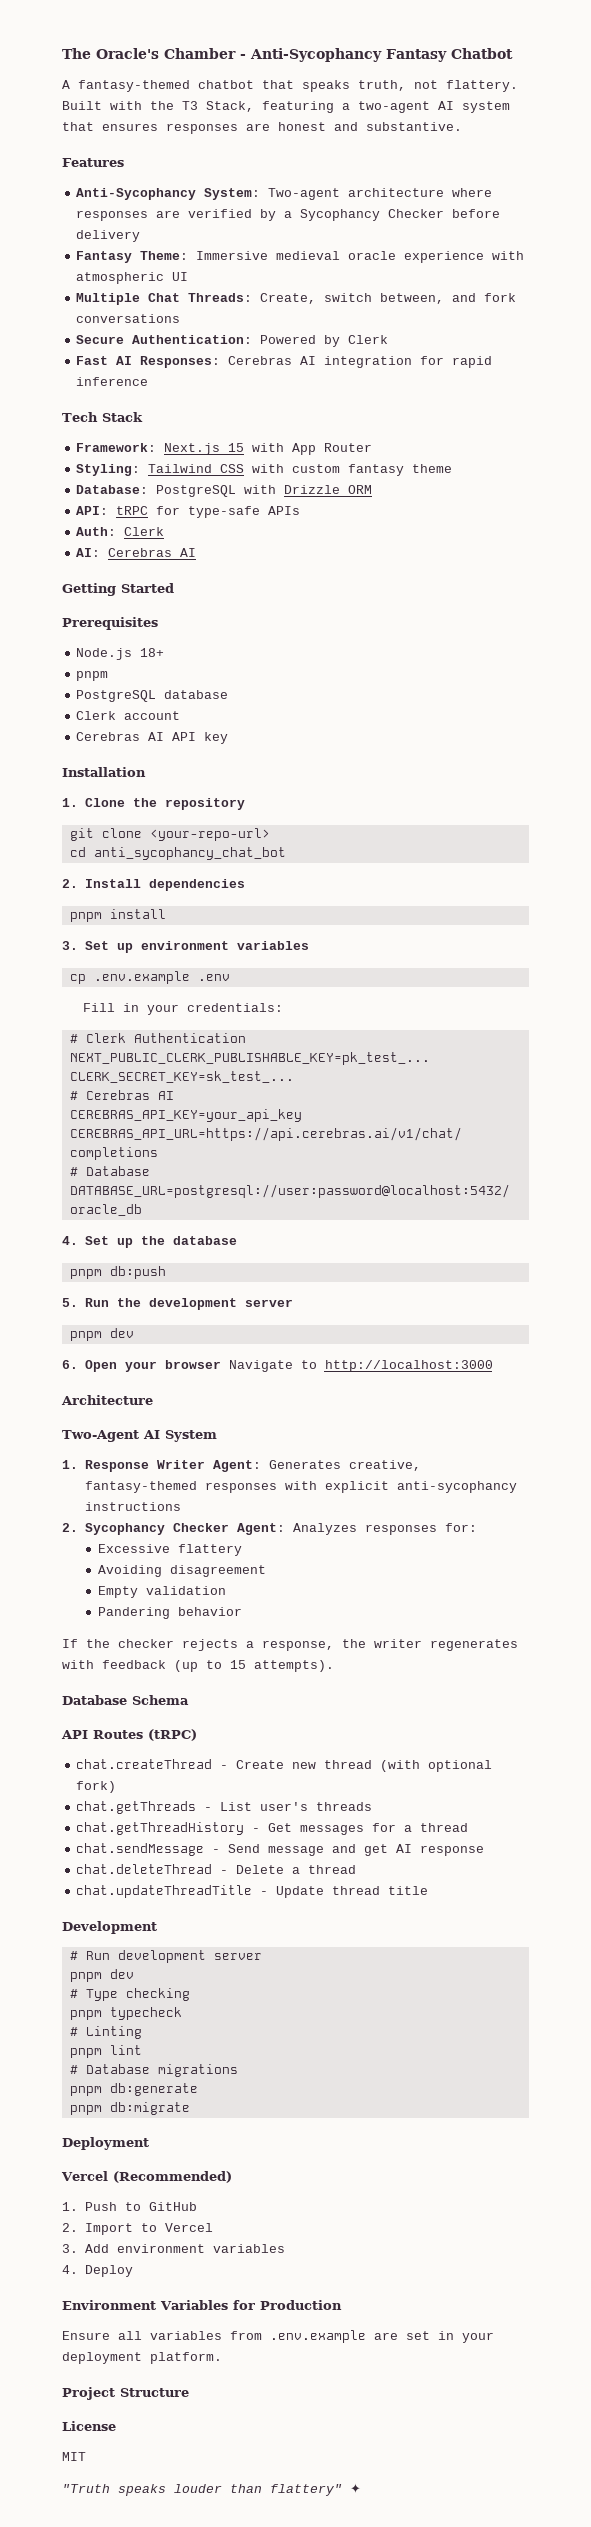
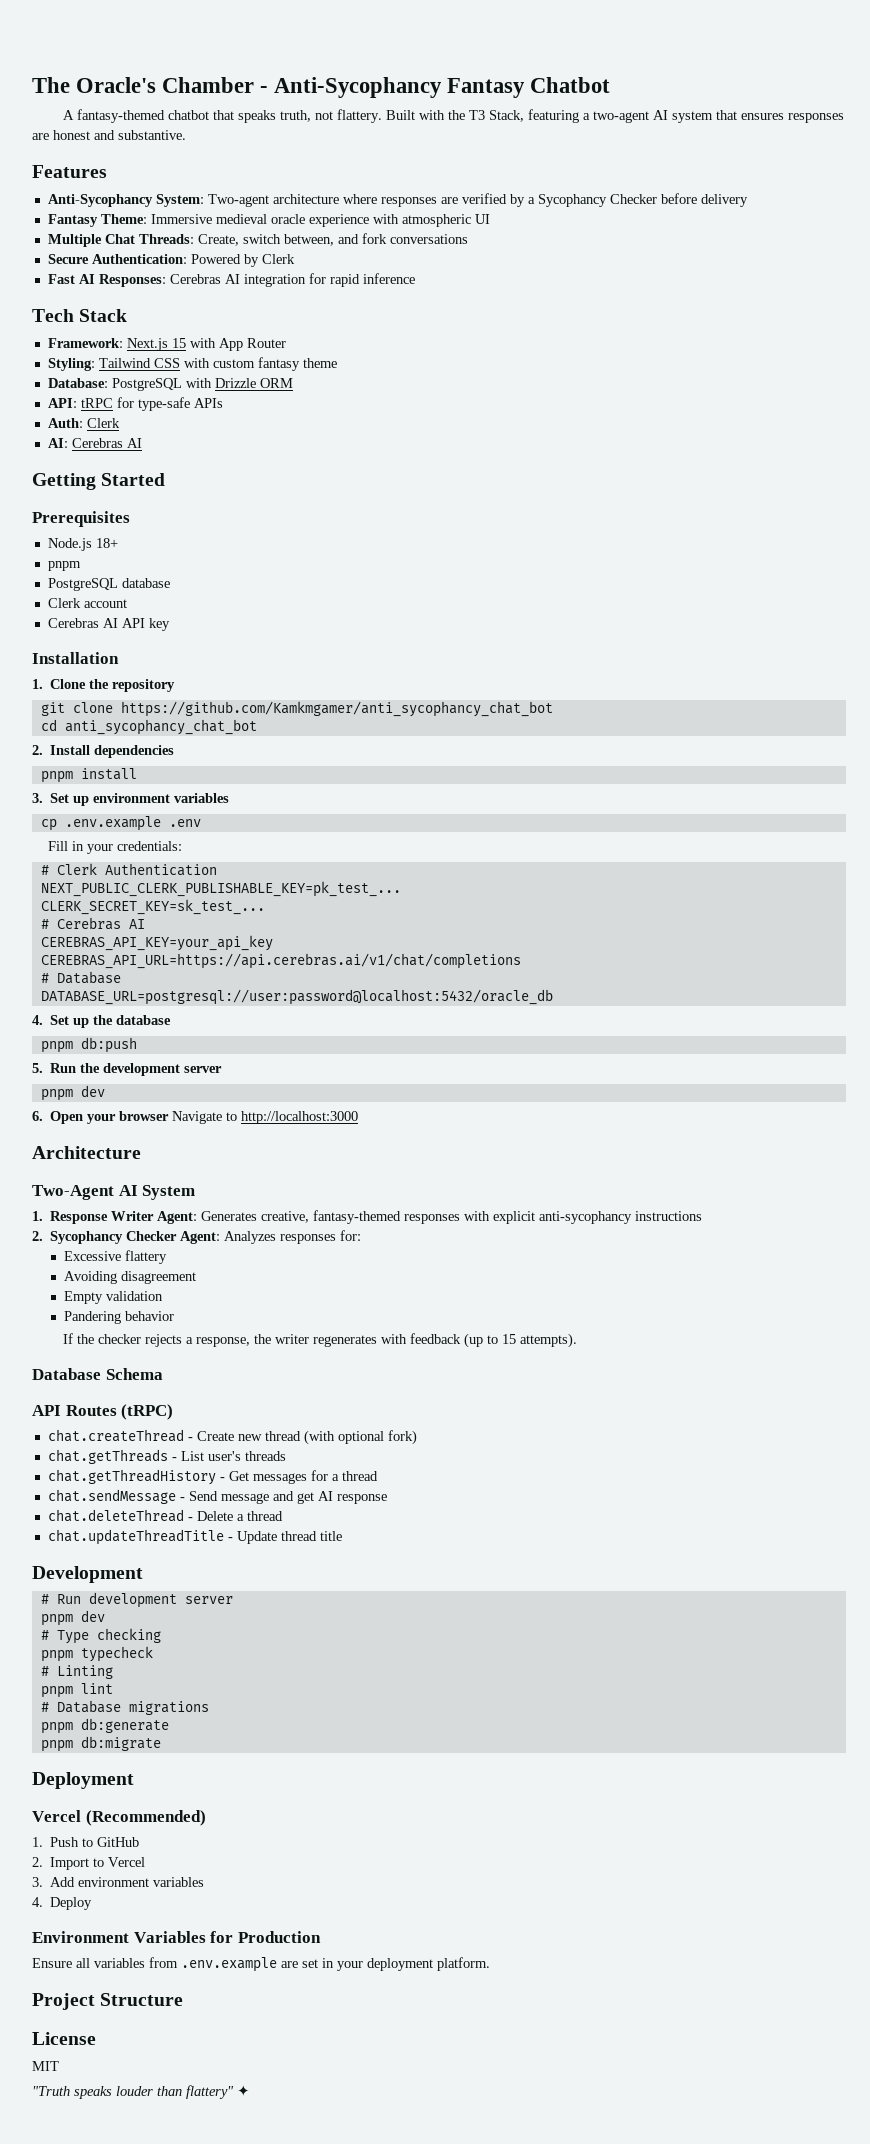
[149,828,270,841] <your-repo-url> -> [120,701,553,717] https://github.com/Kamkmgamer/anti_sycophancy_chat_bot

